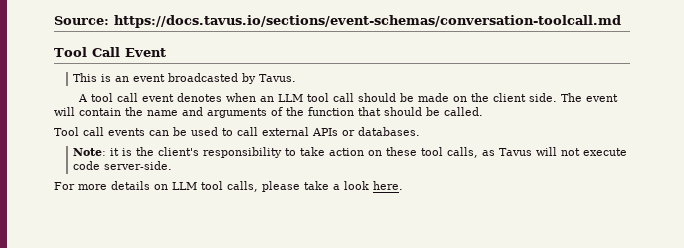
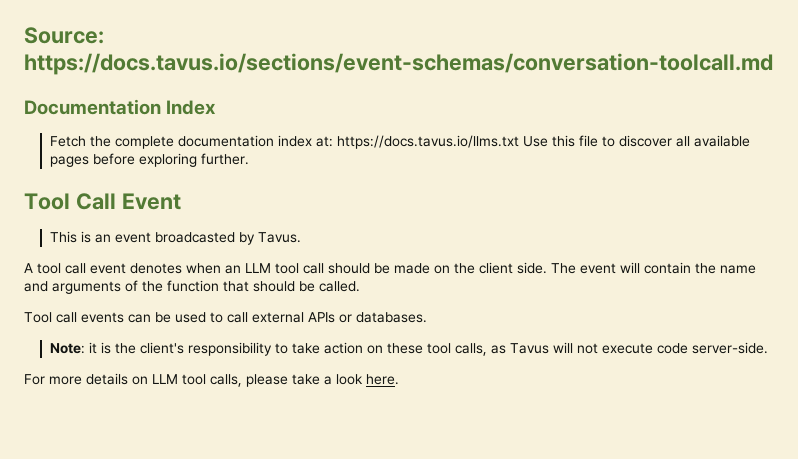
(621, 21) none -> [24,99,217,115] [49,135,750,149] [49,153,249,167] // Documentation Index // Fetch the complete documentation index at: https://docs.tavus.io/llms.txt Use this file to discover all available pages before exploring further.

